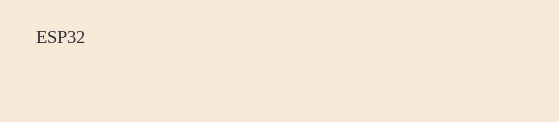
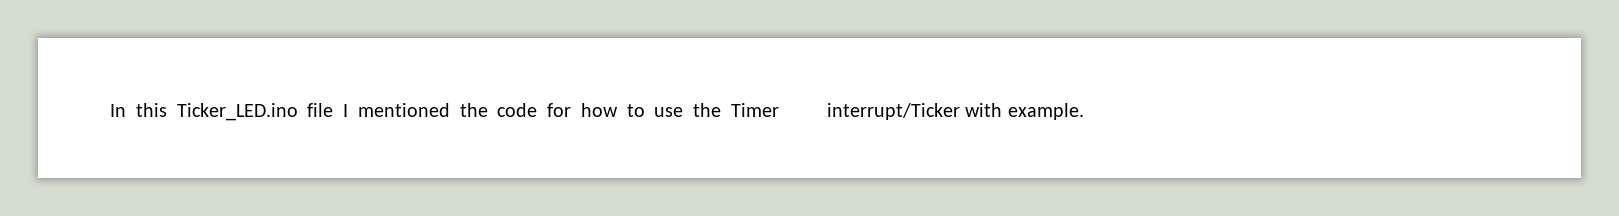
[36,31,85,43] ESP32 -> [110,103,1084,121] In this Ticker_LED.ino file I mentioned the code for how to use the Timer interrupt/Ticker with example.

